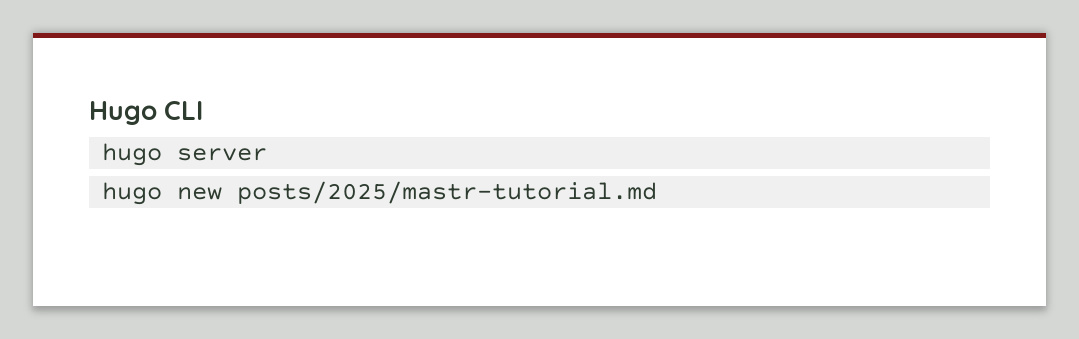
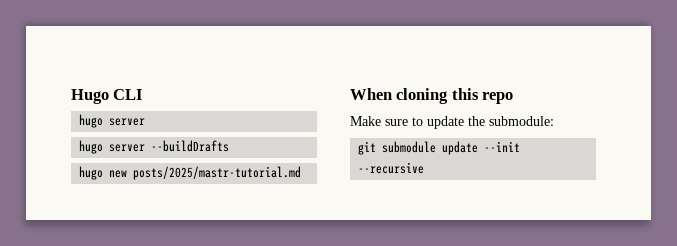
(267, 154) none -> [79,140,230,154] // hugo server --buildDrafts
(657, 192) none -> [350,88,514,104] [350,116,554,129] [358,141,521,155] [358,162,425,174] // When cloning this repo // Make sure to update the submodule: // git submodule update --init --recursive

